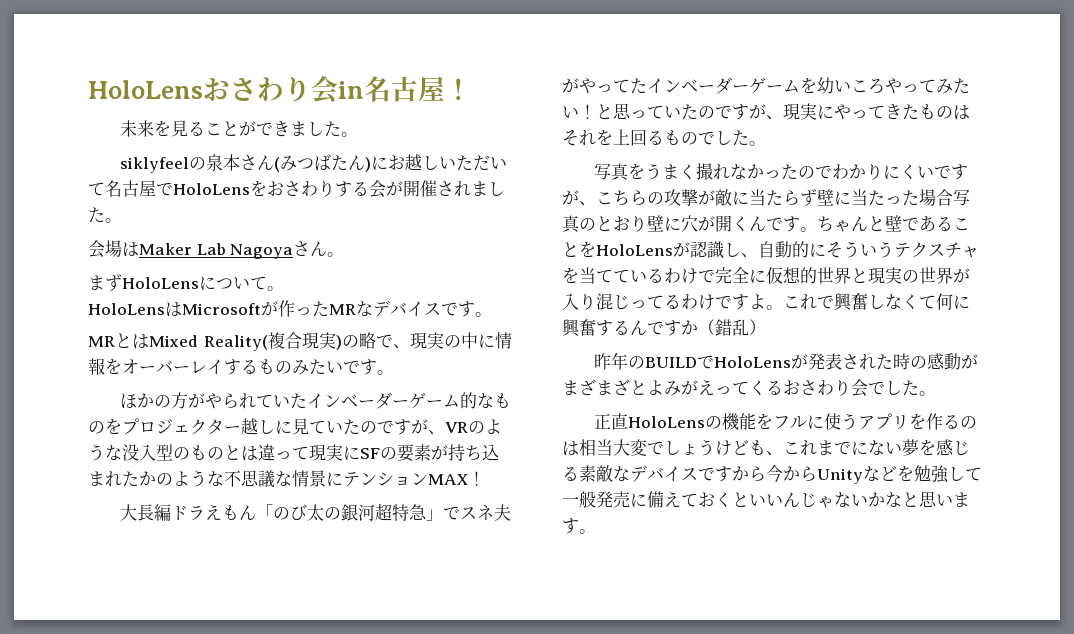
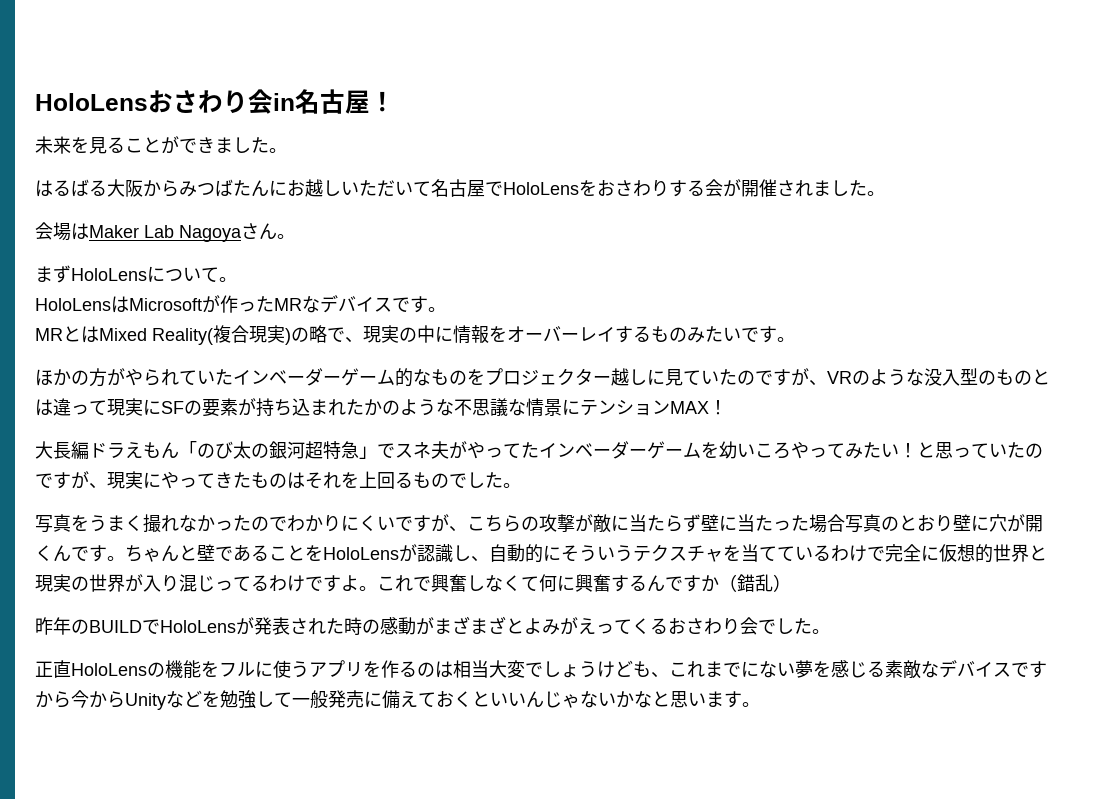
[119,154,280,173] siklyfeelの泉本さん( -> [35,179,179,197] はるばる大阪から
[364,157,371,172] ) -> (269, 188) none

